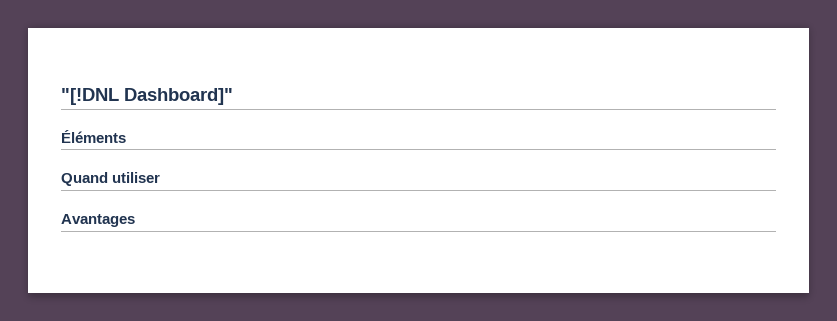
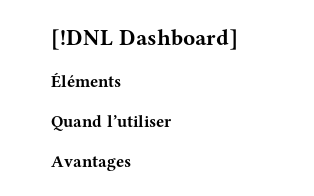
[61,88,233,105] "[!DNL Dashboard]" -> [51,29,239,50] [!DNL Dashboard]
[112,172,161,183] utiliser -> [106,115,172,127] l’utiliser

